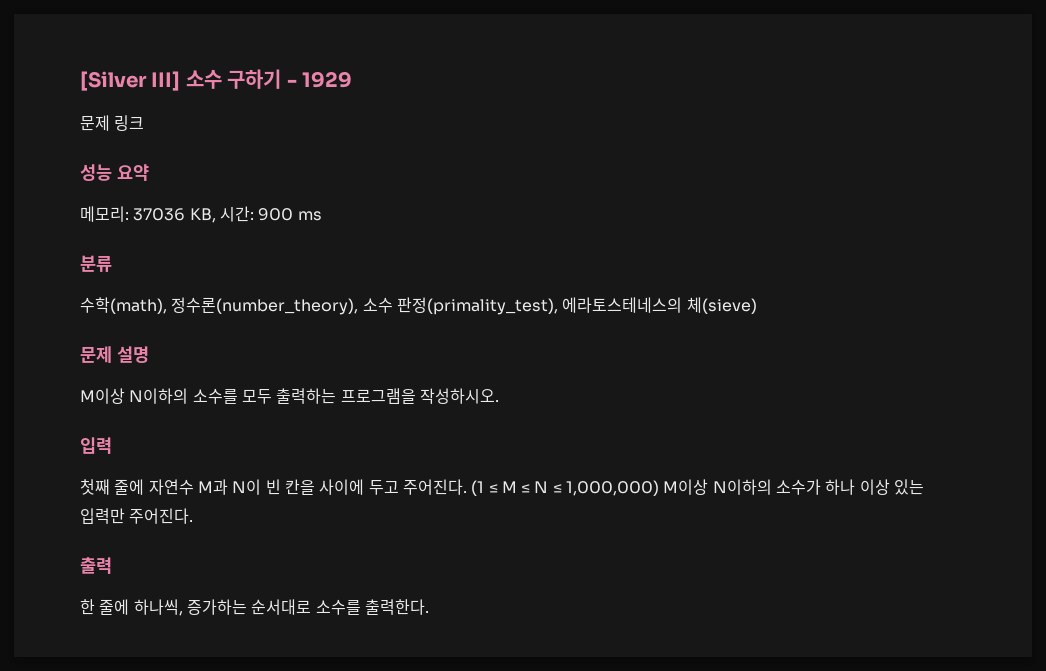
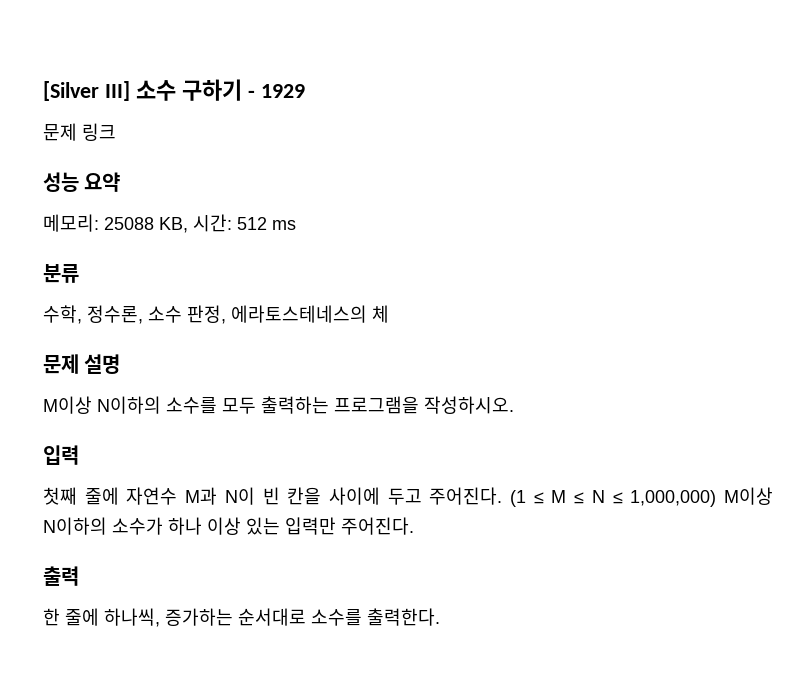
[133,208,186,221] 37036 -> [104,217,154,230] 25088
[258,208,294,221] 900 -> [237,217,267,230] 512
[80,297,757,315] 수학(math), 정수론(number_theory), 소수 판정(primality_test), 에라토스테네스의 체(sieve) -> [43,305,389,324] 수학, 정수론, 소수 판정, 에라토스테네스의 체

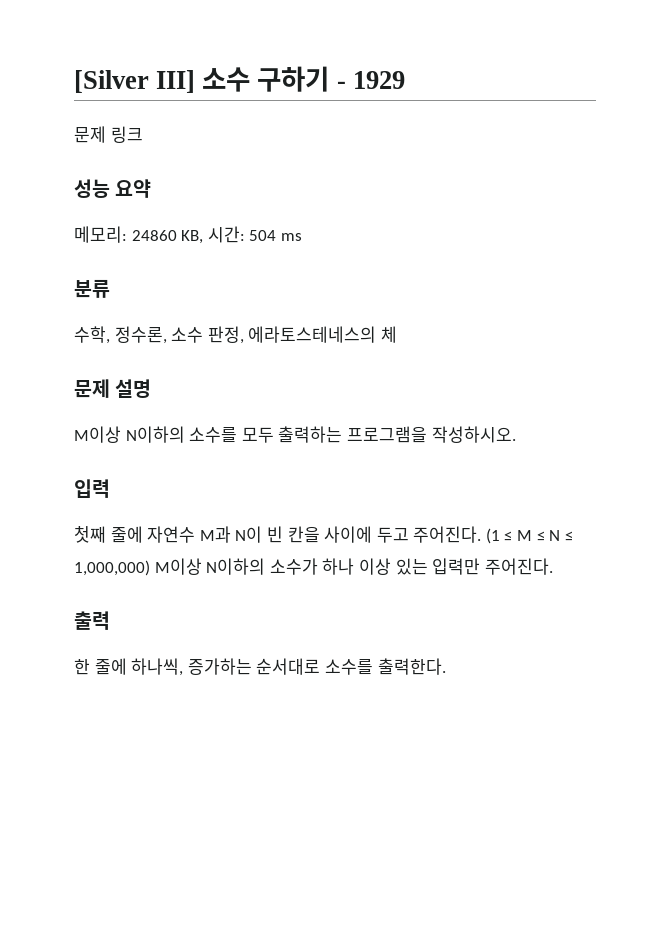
[104,217,154,230] 25088 -> [131,230,177,241] 24860
[237,217,267,230] 512 -> [249,230,277,241] 504

